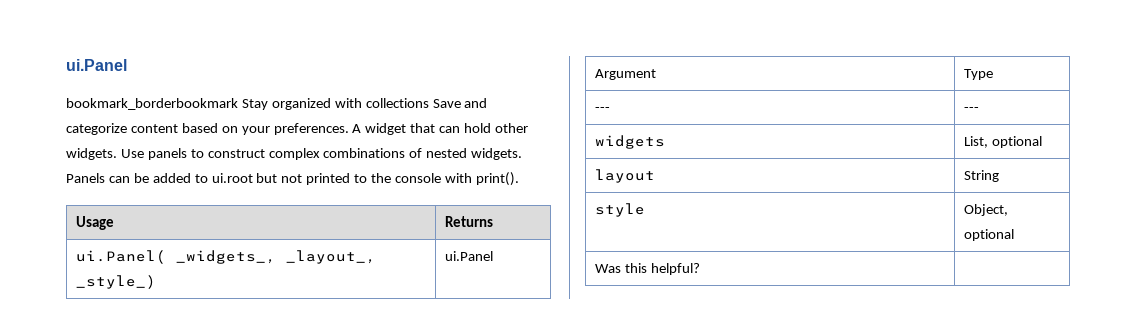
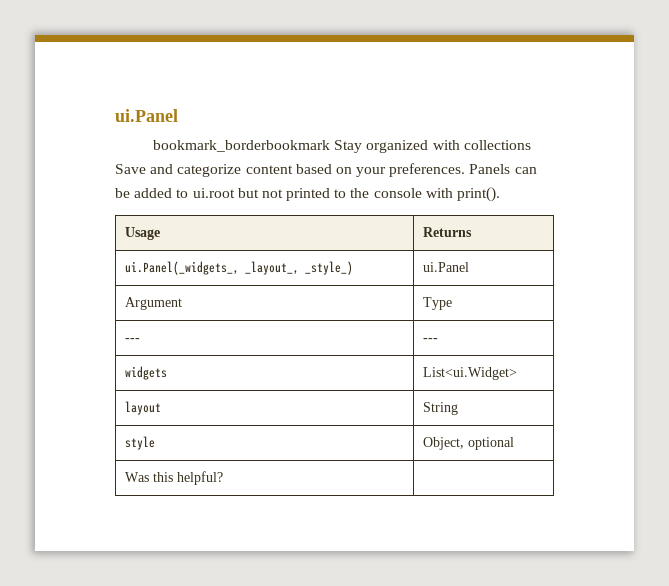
[352,123,529,135] [66,148,523,160] A widget that can hold other widgets. Use panels to construct complex combinations of nested widgets. -> (466, 170) none
[75,250,276,264] ui.Panel( _widgets_, -> [124,261,239,275] ui.Panel(_widgets_,
[963,136,1042,148] List, optional -> [422,367,517,380] List<ui.Widget>

